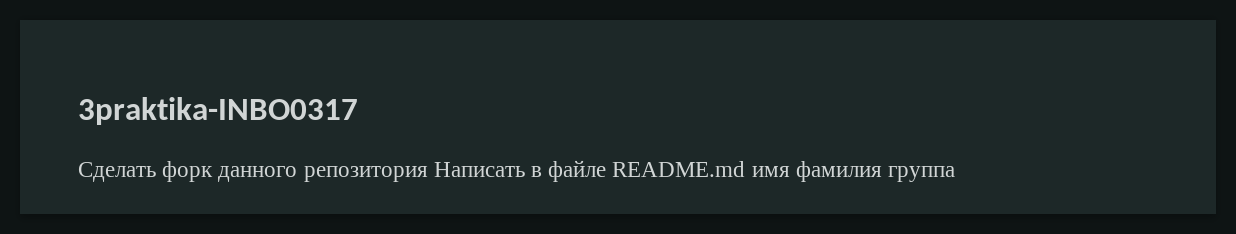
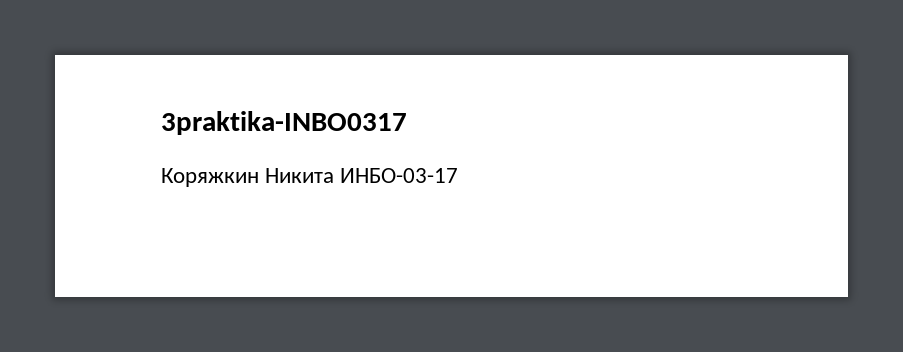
[78,160,956,182] Сделать форк данного репозитория Написать в файле README.md имя фамилия группа -> [161,168,459,187] Коряжкин Никита ИНБО-03-17

